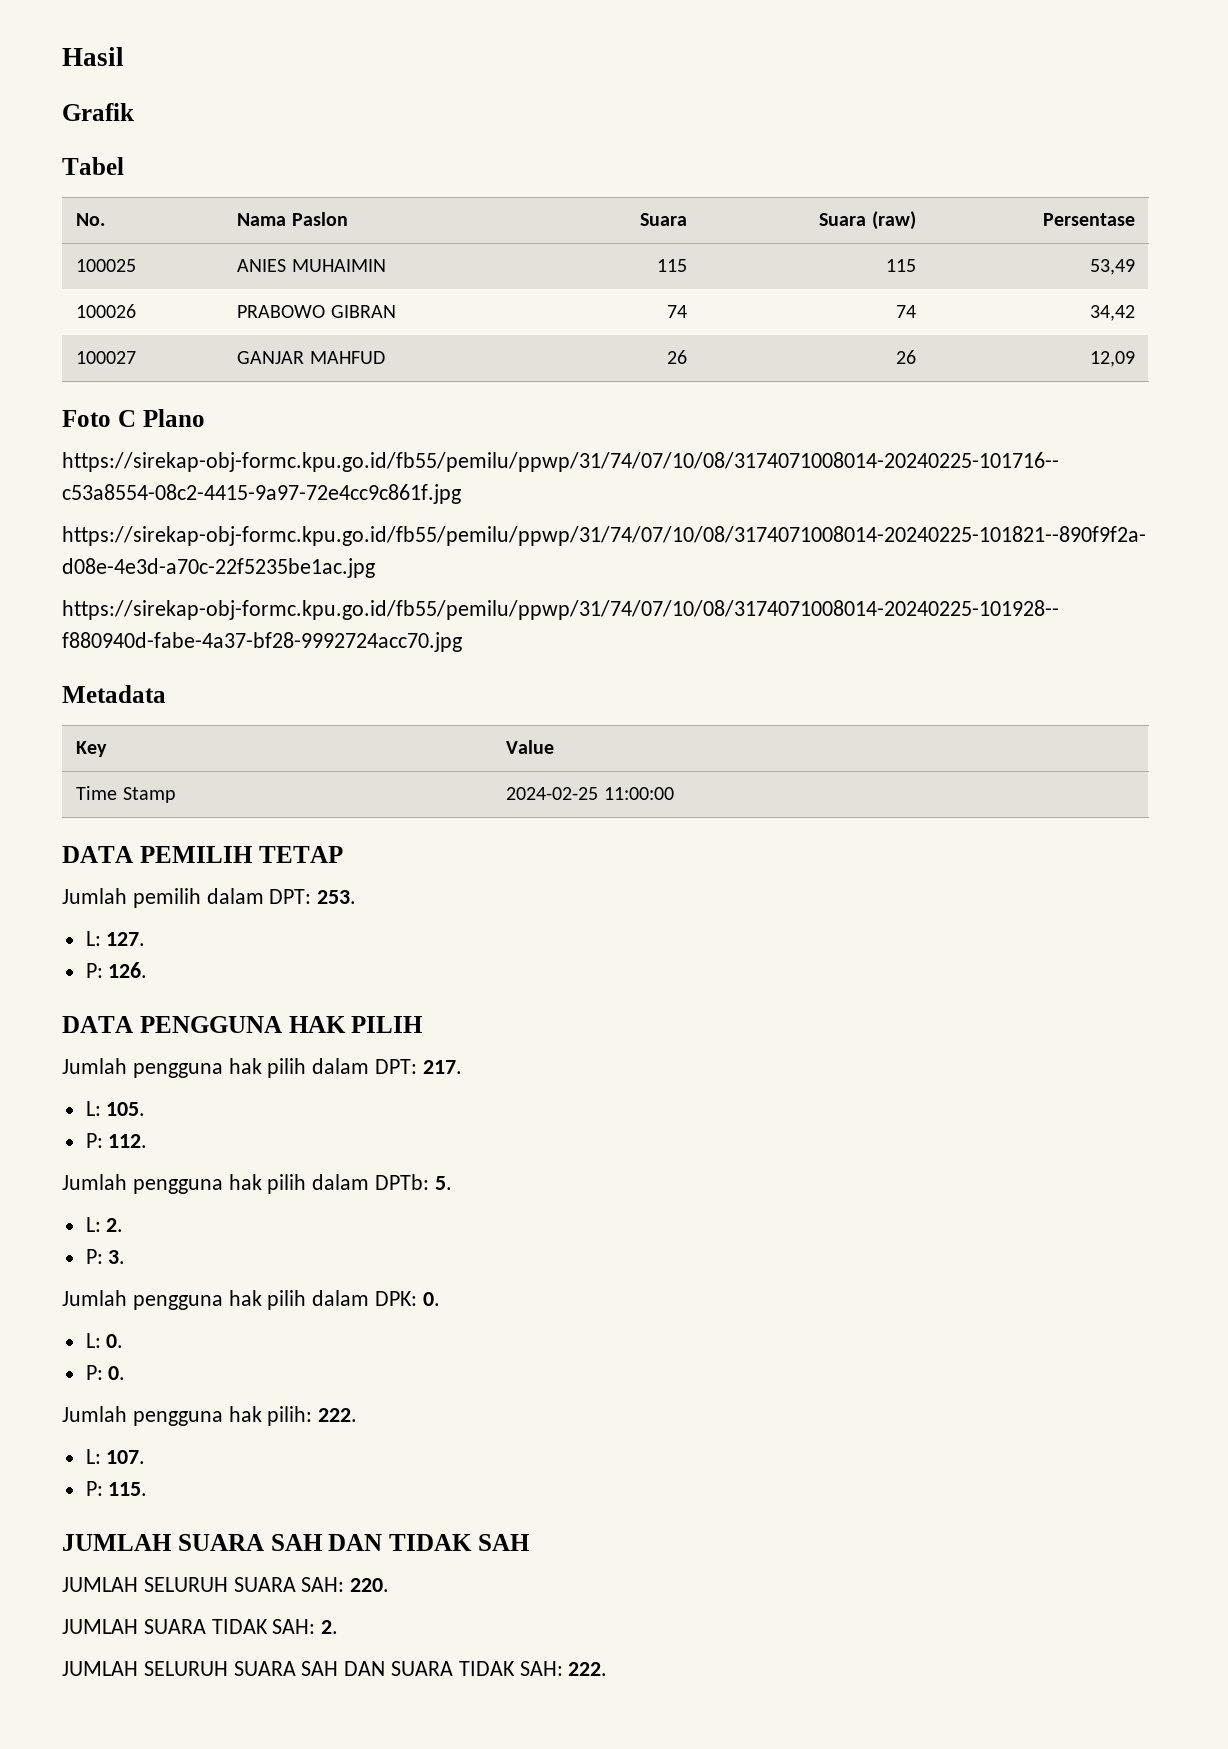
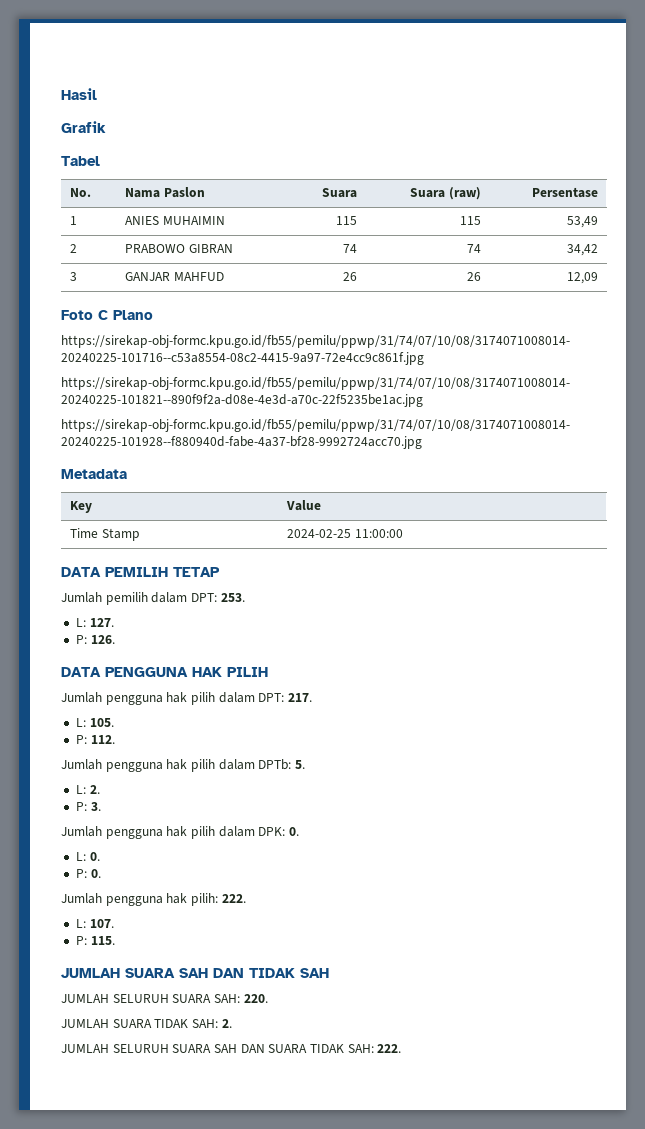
[76,259,137,272] 100025 -> [70,216,78,225] 1
[76,304,137,318] 100026 -> [70,244,78,253] 2
[76,351,137,364] 100027 -> [70,272,78,281] 3

